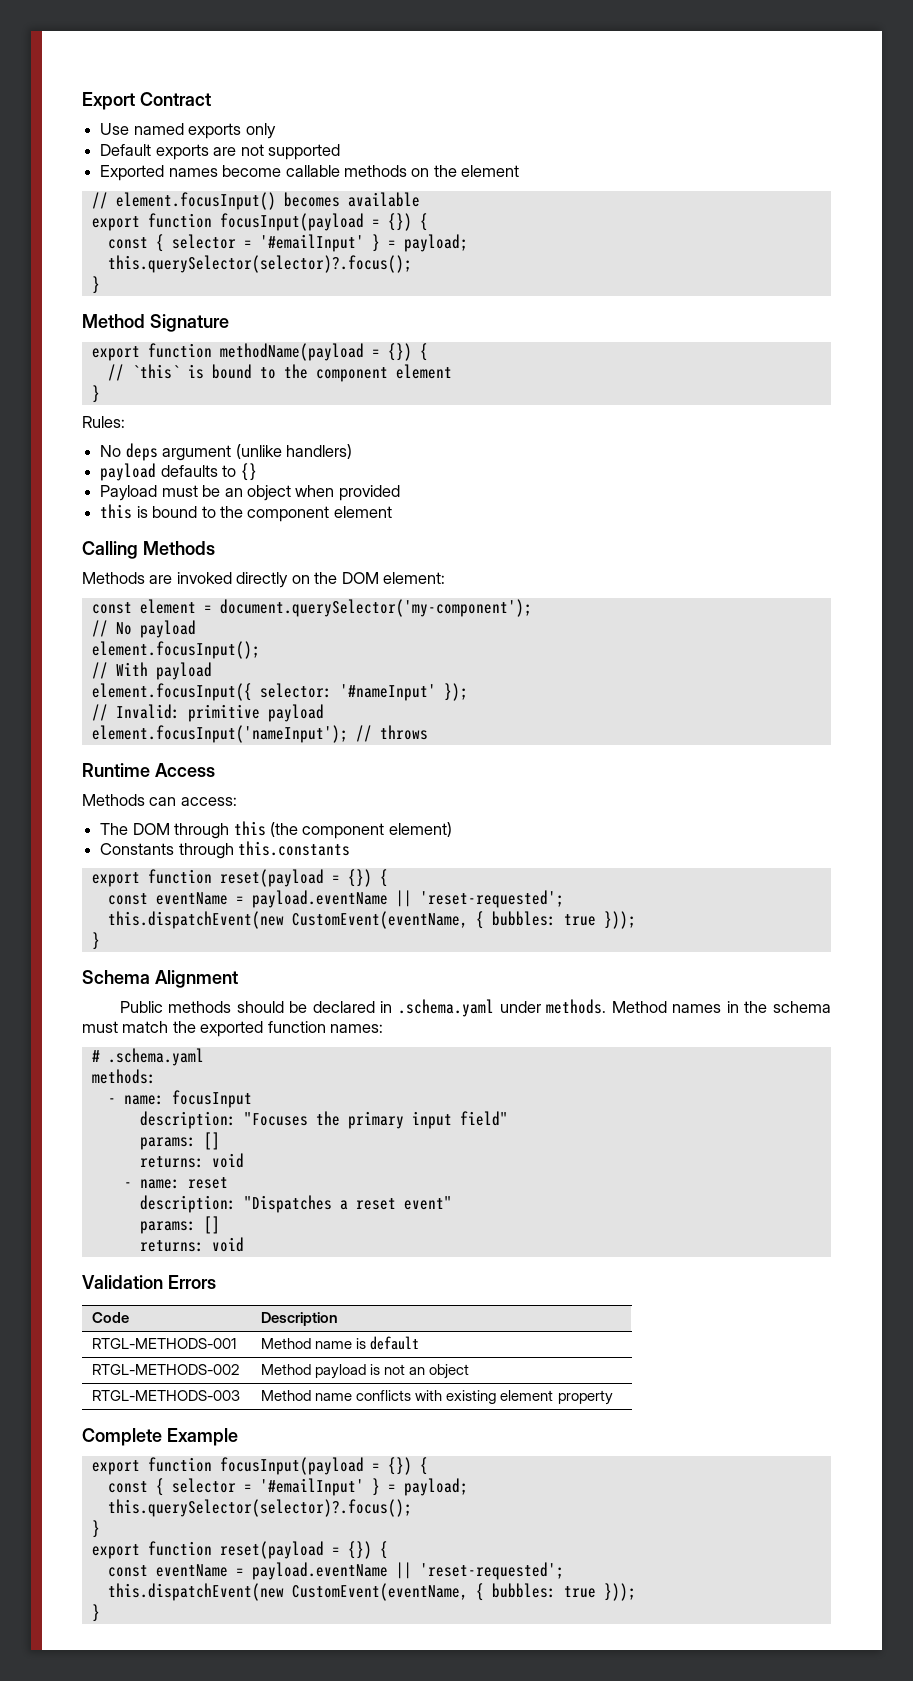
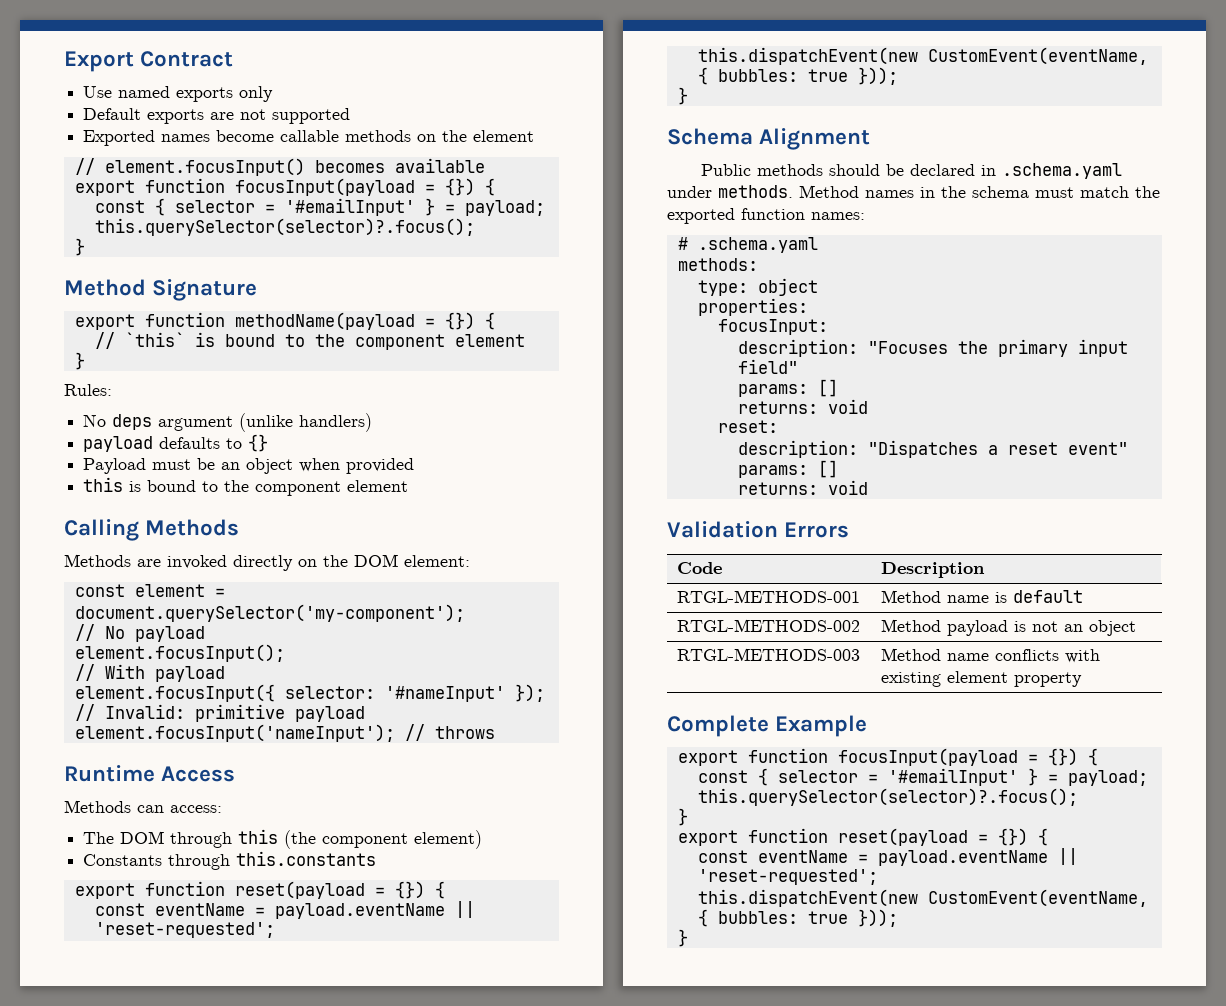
[107,1090,252,1108] - name: focusInput -> [697,278,818,296] [697,298,808,316] [717,319,828,335] type: object // properties: // focusInput:
[123,1177,228,1189] - name: reset -> [717,420,778,433] reset:

